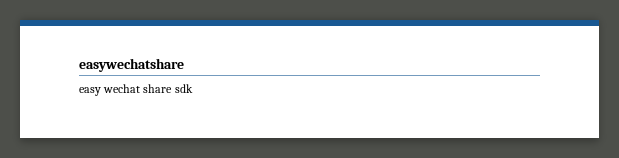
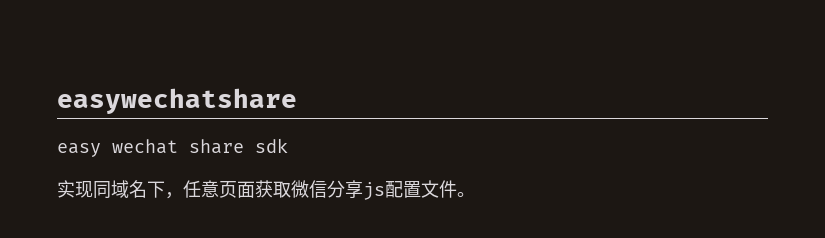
(193, 88) none -> [57,180,475,200] // 实现同域名下，任意页面获取微信分享js配置文件。

